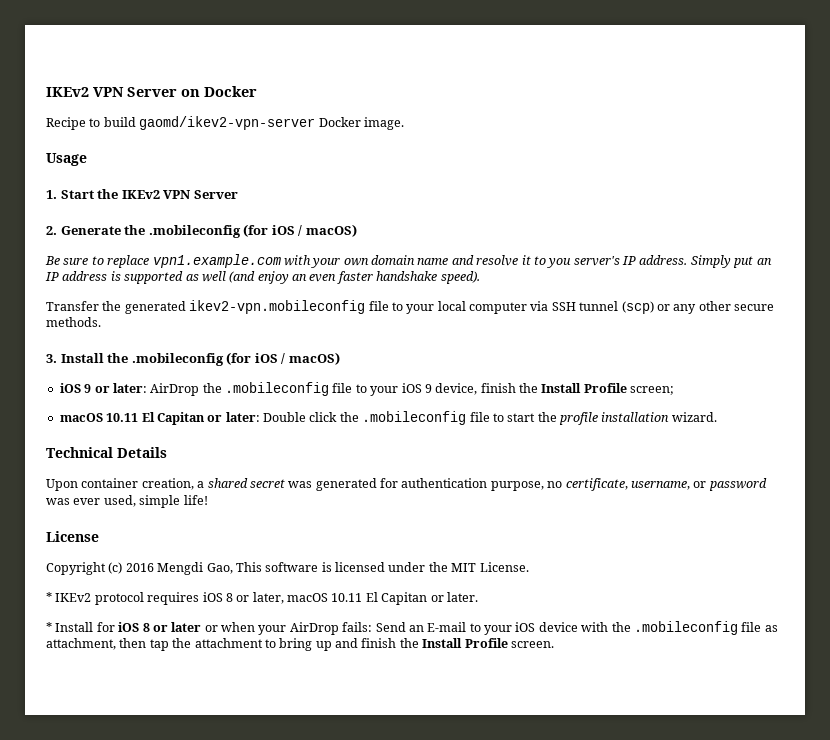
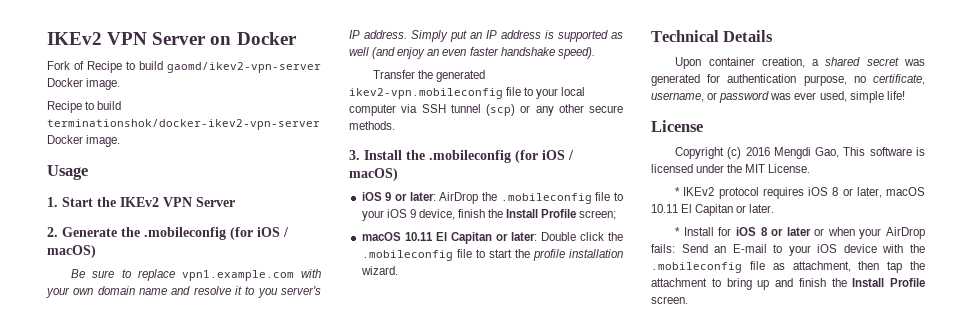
(257, 91) none -> [47,61,84,70] Fork of
(404, 123) none -> [47,101,122,113] [47,119,320,130] [47,135,121,147] // Recipe to build terminationshok/docker-ikev2-vpn-server Docker image.

